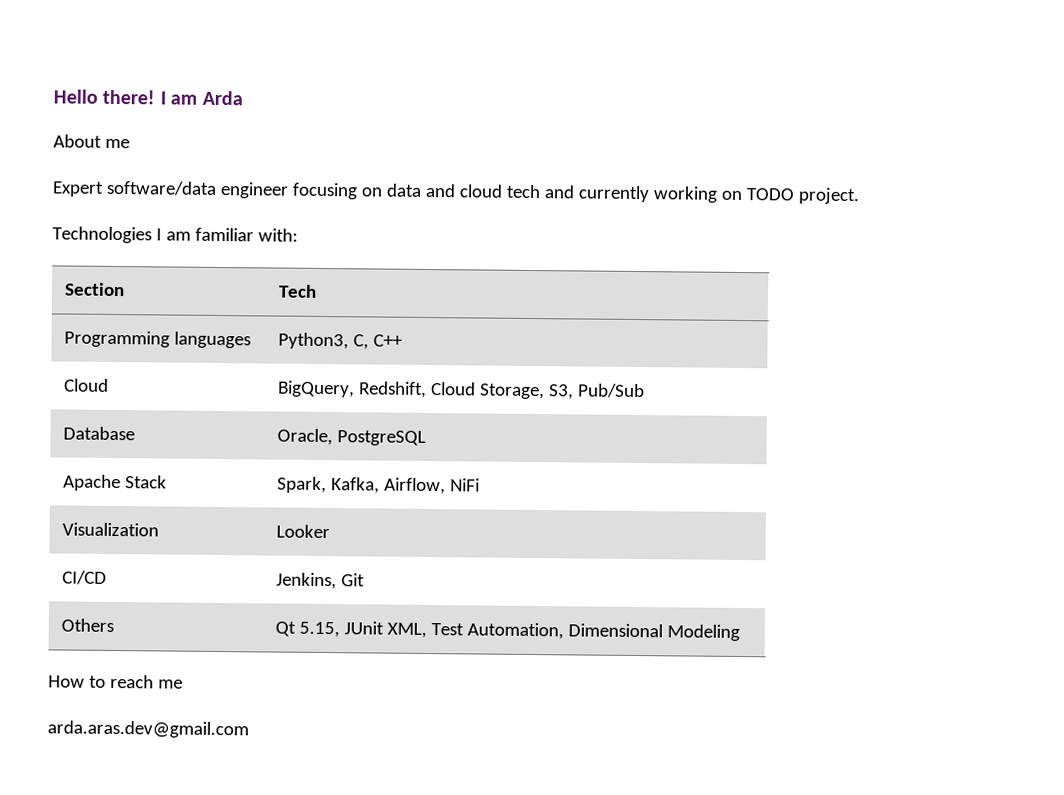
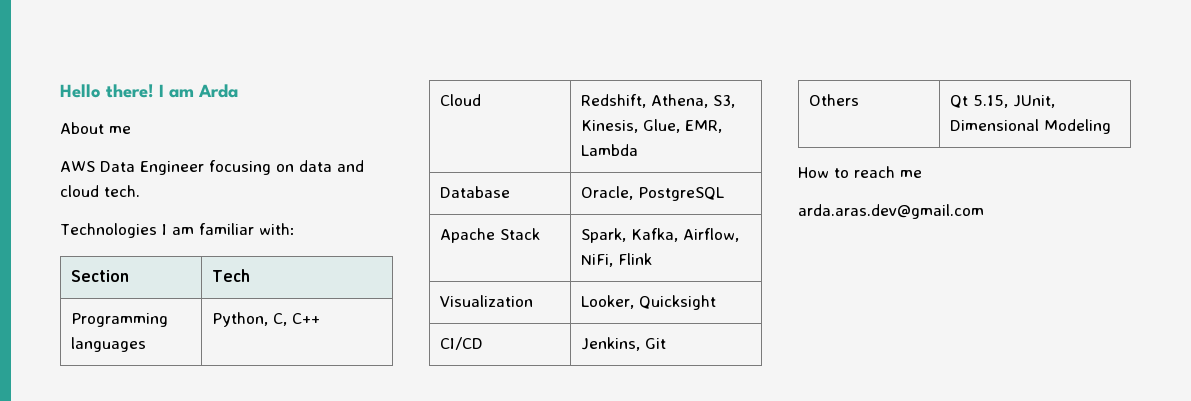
[52,180,289,199] Expert software/data engineer -> [60,161,204,175] AWS Data Engineer
[505,184,860,205] tech and currently working on TODO project. -> [104,185,140,197] tech.
[278,332,350,350] Python3, -> [212,312,269,327] Python,
[277,380,646,400] BigQuery, Redshift, Cloud Storage, S3, Pub/Sub -> [581,94,736,108] [581,119,723,133] [581,144,639,156] Redshift, Athena, S3, Kinesis, Glue, EMR, Lambda
[450,478,481,492] NiFi -> [581,253,653,267] NiFi, Flink
[276,524,331,539] Looker -> [581,295,717,310] Looker, Quicksight
[344,621,565,640] JUnit XML, Test Automation, -> [1013,95,1056,108] JUnit,

